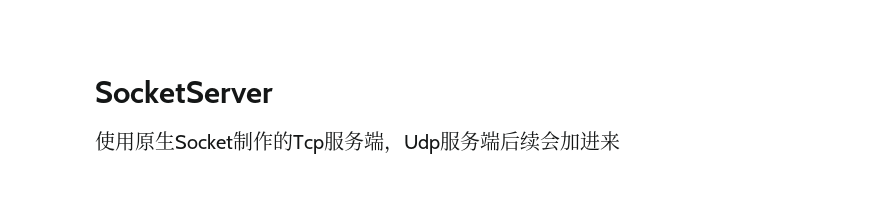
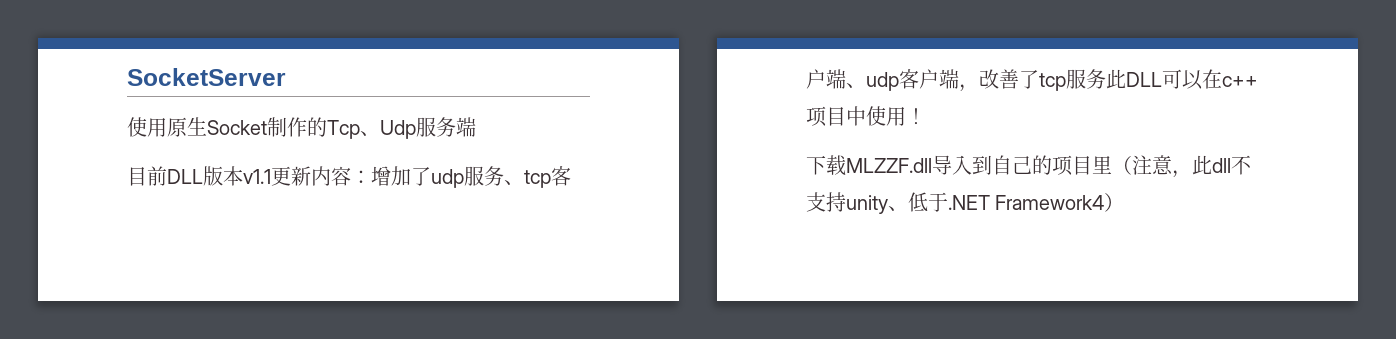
[324,131,404,154] 服务端， -> [360,131,380,136] 、
[500,131,620,152] 后续会加进来 -> [127,166,571,188] [806,69,1258,92] [806,106,926,127] [806,155,1251,178] [806,192,1125,214] // 目前DLL版本v1.1更新内容：增加了udp服务、tcp客户端、udp客户端，改善了tcp服务此DLL可以在c++项目中使用！ // 下载MLZZF.dll导入到自己的项目里（注意，此dll不支持unity、低于.NET Framework4）

